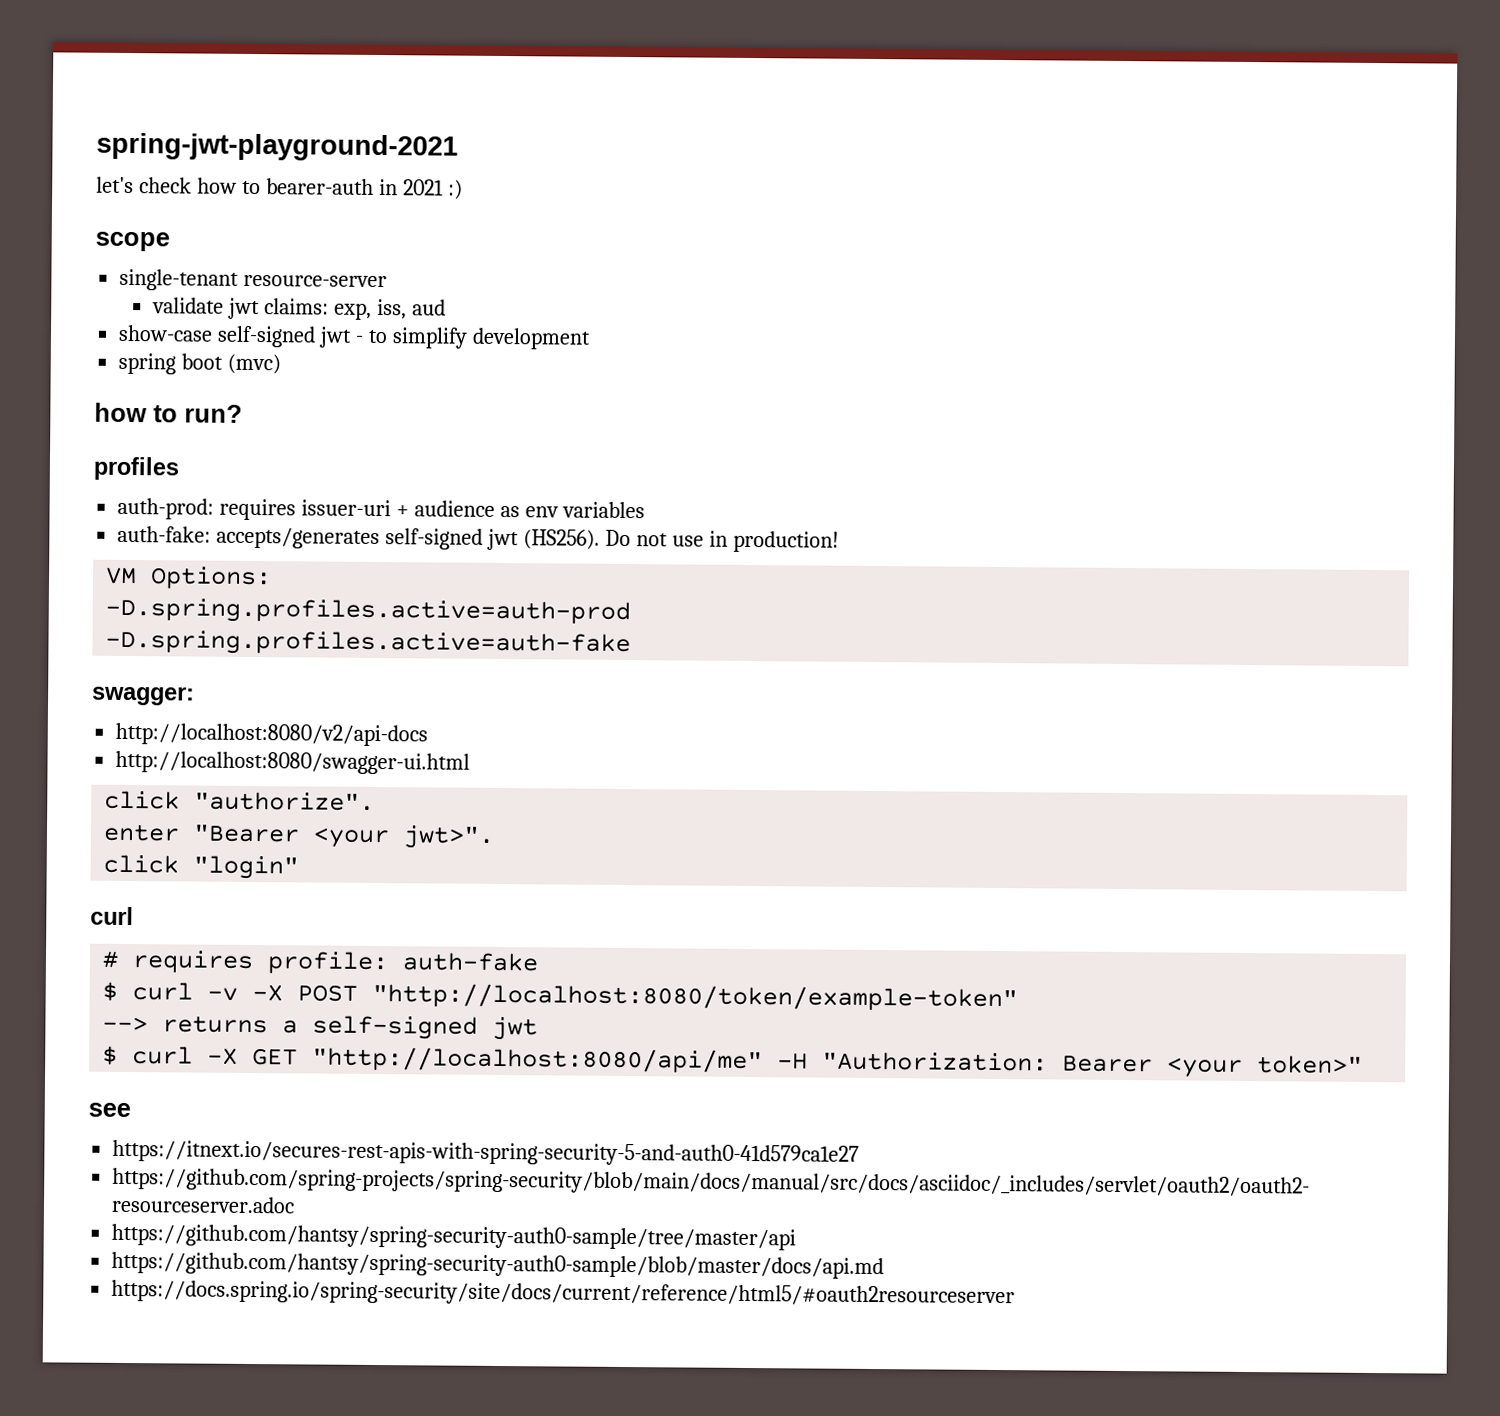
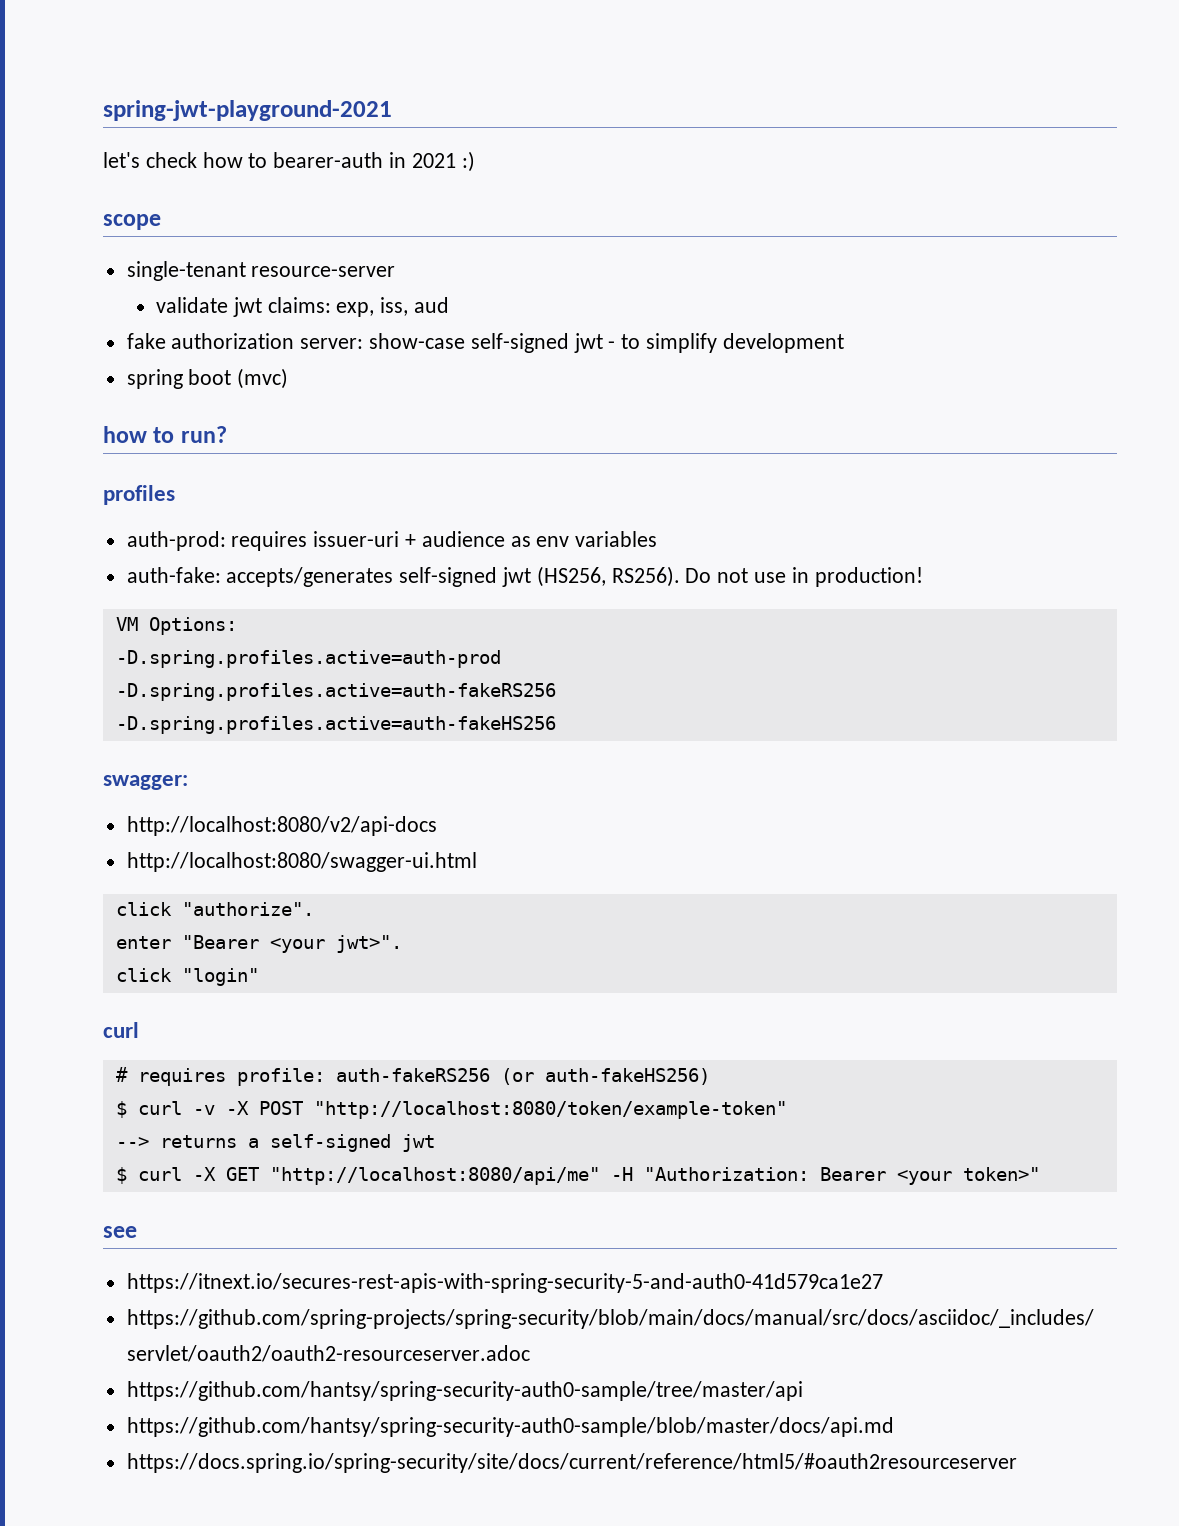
(446, 307) none -> [126,333,364,349] fake authorization server:
[522,529,600,550] (HS256). -> [536,566,680,587] (HS256, RS256).
[105,629,632,658] -D.spring.profiles.active=auth-fake -> [115,683,556,701] [115,716,556,734] -D.spring.profiles.active=auth-fakeRS256 // -D.spring.profiles.active=auth-fakeHS256
[402,952,540,972] auth-fake -> [335,1068,710,1085] auth-fakeRS256 (or auth-fakeHS256)

